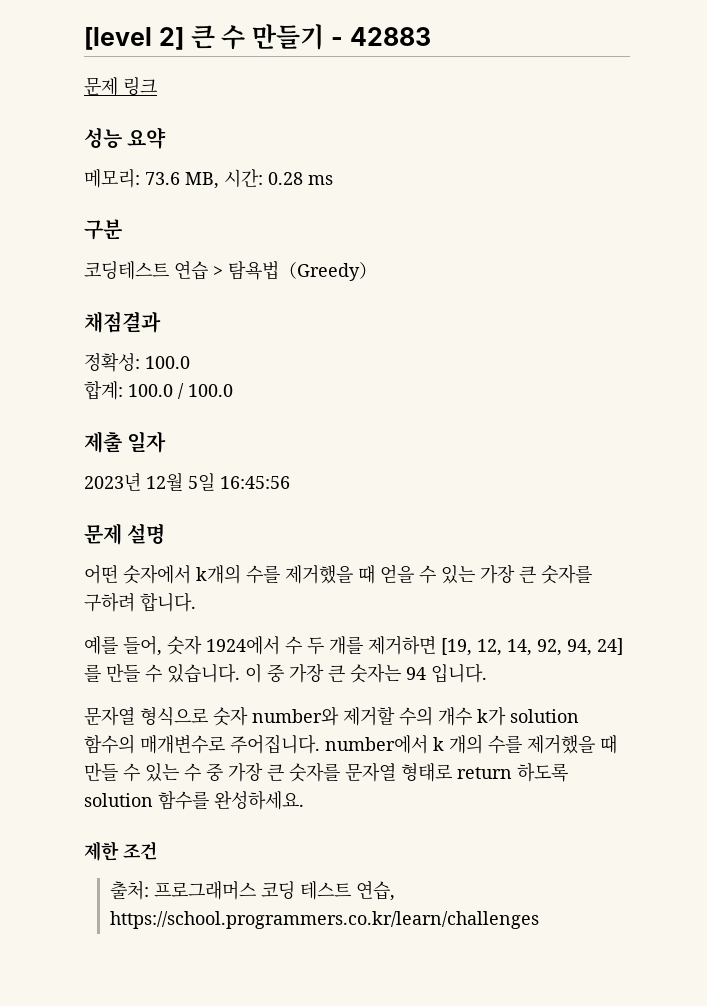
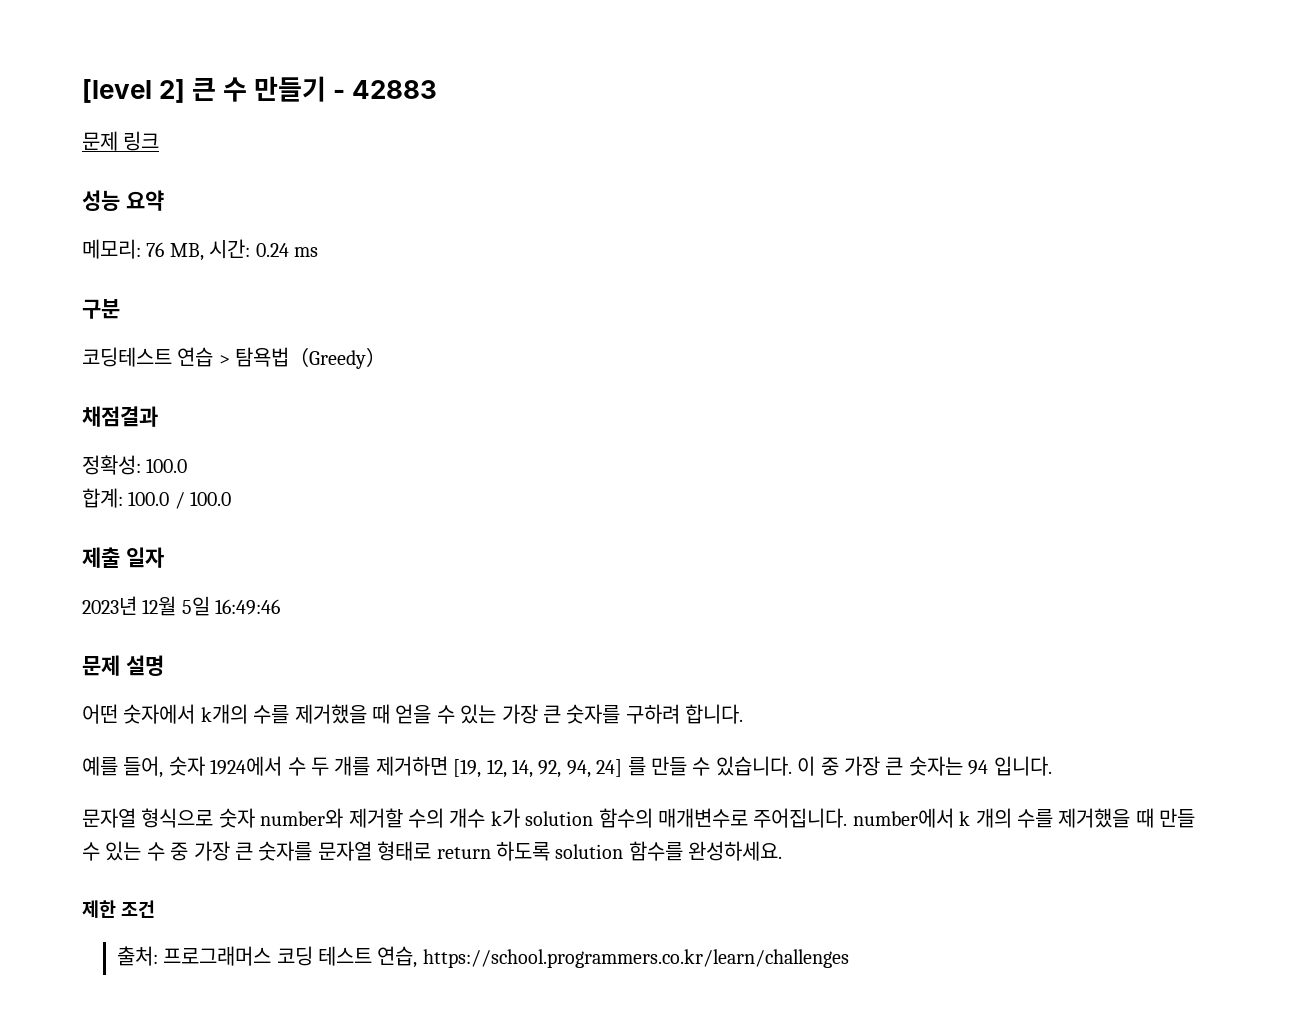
[145,172,180,185] 73.6 -> [146,242,165,257] 76
[268,172,303,185] 0.28 -> [255,243,289,257] 0.24
[220,476,290,489] 16:45:56 -> [215,599,281,615] 16:49:46

